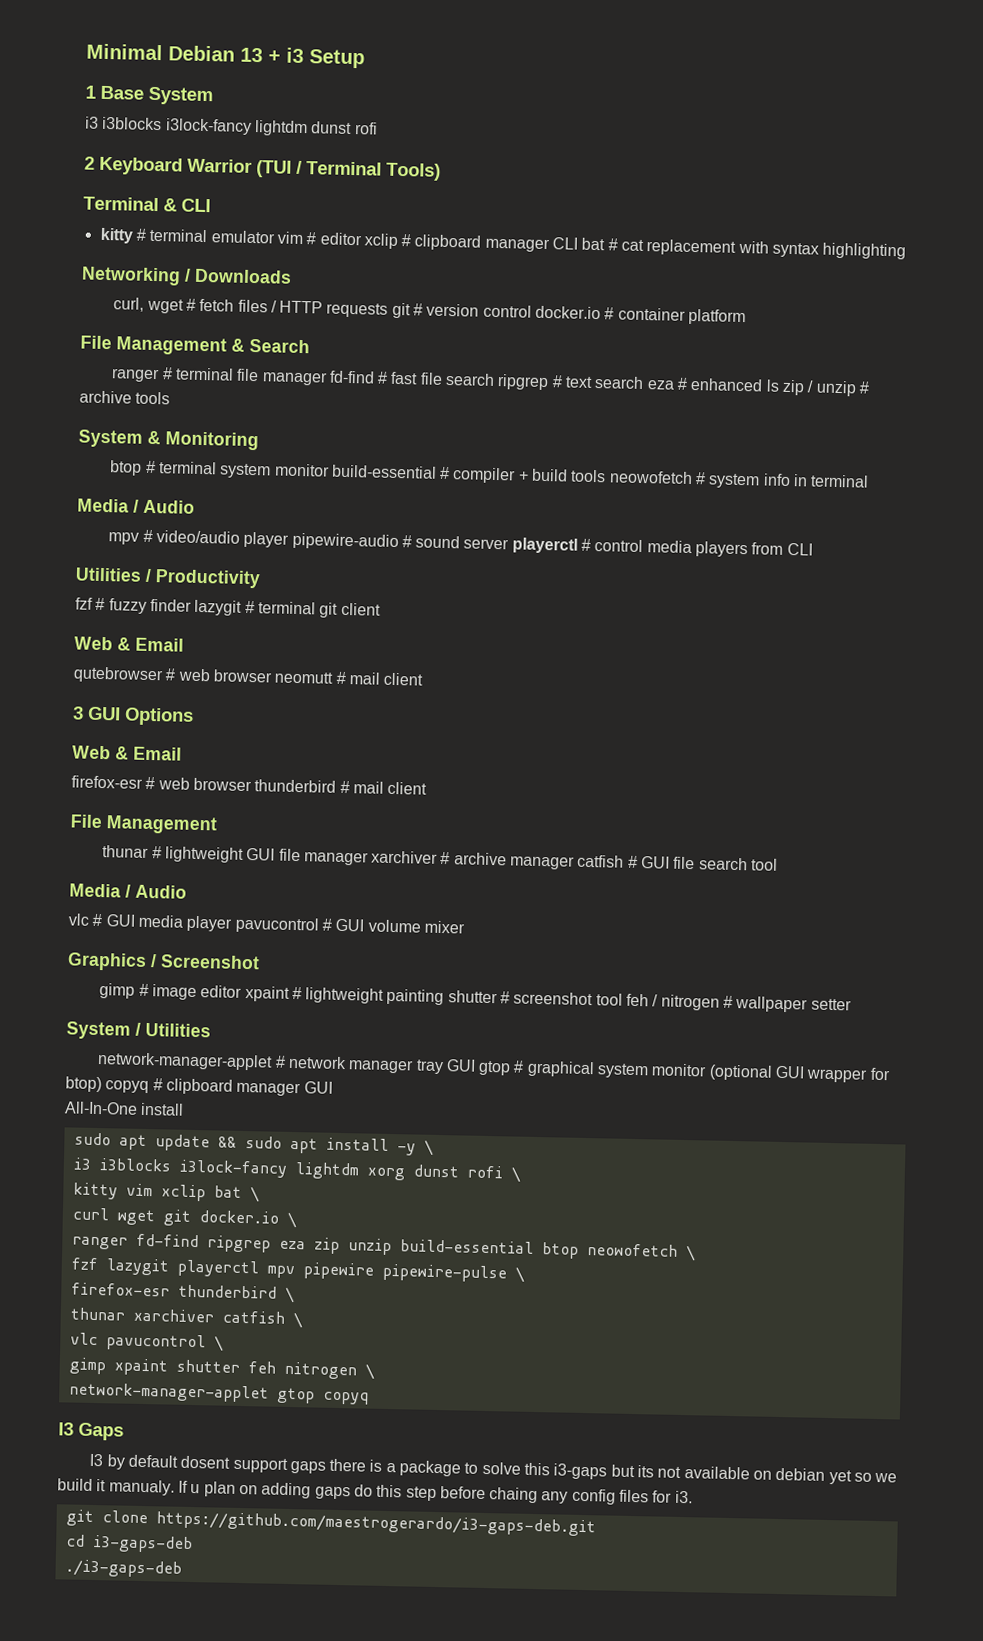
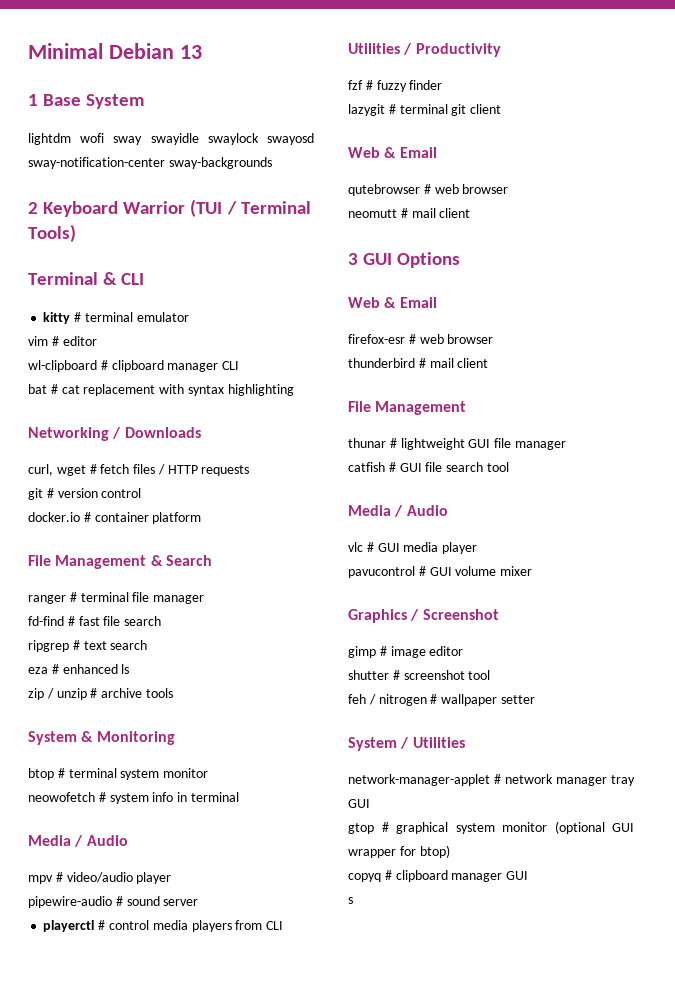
[268,47,365,69] + i3 Setup -> (202, 52) none
[85,116,378,137] i3 i3blocks i3lock-fancy lightdm dunst rofi -> [28,133,315,145] [28,157,272,169] lightdm wofi sway swayidle swaylock swayosd sway-notification-center sway-backgrounds
(275, 237) none -> (189, 317) //
[363,233,398,249] xclip -> [28,360,97,372] // wl-clipboard
(579, 243) none -> (240, 365) //
(389, 310) none -> (250, 470) //
(532, 311) none -> (142, 493) //
(328, 378) none -> (205, 599) //
(496, 379) none -> (162, 621) //
(645, 383) none -> (148, 645) //
(780, 385) none -> (130, 669) //
[330,464,607,484] build-essential # compiler + build tools -> (209, 773) //
(290, 539) none -> (172, 878) //
(510, 544) none -> (199, 902) //
(192, 605) none -> (443, 85) //
(273, 676) none -> (509, 189) //
(252, 784) none -> (494, 339) //
[371,850,576,870] xarchiver # archive manager -> (566, 445) //
(233, 923) none -> (478, 548) //
[244,985,445,1006] xpaint # lightweight painting -> (464, 651) //
(623, 999) none -> (491, 675) //
(476, 1065) none -> (370, 803) //
(102, 1084) none -> (450, 851) //
[64,1101,185,1116] [73,1132,434,1156] [72,1157,521,1183] [72,1182,260,1203] [71,1207,297,1229] [71,1233,696,1262] [70,1257,525,1283] [70,1282,295,1304] [69,1307,303,1329] [69,1332,224,1352] [68,1357,375,1380] [68,1382,369,1405] [58,1422,124,1441] [89,1453,898,1485] [57,1478,693,1505] [65,1509,596,1537] [65,1534,193,1554] [64,1559,182,1578] All-In-One install // sudo apt update && sudo apt install -y \ // i3 i3blocks i3lock-fancy lightdm xorg dunst rofi \ // kitty vim xclip bat \ // curl wget git docker.io \ // ranger fd-find ripgrep eza zip unzip build-essential btop neowofetch \ // fzf lazygit playerctl mpv pipewire pipewire-pulse \ // firefox-esr thunderbird \ // thunar xarchiver catfish \ // vlc pavucontrol \ // gimp xpaint shutter feh nitrogen \ // network-manager-applet gtop copyq // I3 Gaps // I3 by default dosent support gaps there is a package to solve this i3-gaps but its not available on debian yet so we build it manualy. If u plan on adding gaps do this step before chaing any config files for i3. // git clone https://github.com/maestrogerardo/i3-gaps-deb.git // cd i3-gaps-deb // ./i3-gaps-deb -> [348,897,353,904] s

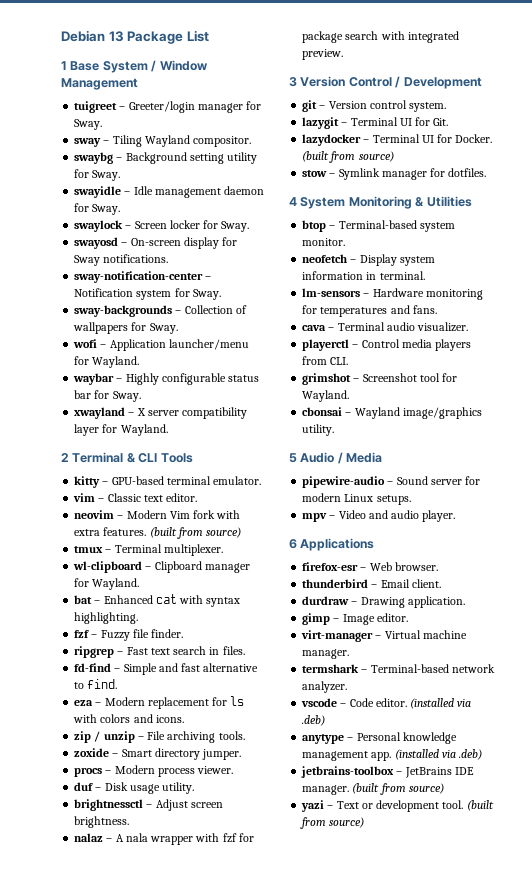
[28,43,103,59] Minimal -> (61, 36) none
(202, 52) none -> [127,30,209,44] Package List
[28,133,315,145] [28,157,272,169] [28,199,311,217] [28,224,76,242] // lightdm wofi sway swayidle swaylock swayosd sway-notification-center sway-backgrounds // 2 Keyboard Warrior (TUI / Terminal Tools) // -> [151,60,208,72] [61,78,138,90] [74,101,262,113] [74,119,103,130] [74,135,252,147] [74,152,258,164] [74,169,121,181] [74,186,265,198] [74,203,121,215] [74,220,250,232] [74,237,238,249] [74,254,169,266] [74,271,212,283] [74,288,221,300] [74,305,247,317] [73,322,178,334] [73,339,249,351] [74,356,140,368] [73,373,260,385] [74,390,141,402] [74,407,248,419] [74,424,168,436] [61,453,69,462] / Window Management // tuigreet – Greeter/login manager for Sway. // sway – Tiling Wayland compositor. // swaybg – Background setting utility for Sway. // swayidle – Idle management daemon for Sway. // swaylock – Screen locker for Sway. // swayosd – On-screen display for Sway notifications. // sway-notification-center – Notification system for Sway. // sway-backgrounds – Collection of wallpapers for Sway. // wofi – Application launcher/menu for Wayland. // waybar – Highly configurable status bar for Sway. // xwayland – X server compatibility layer for Wayland. // 2
(145, 279) none -> [160,453,193,463] Tools
[74,312,189,322] [28,336,97,346] [28,360,240,372] [28,384,294,396] [28,427,201,441] [28,464,250,476] [28,488,142,500] [28,512,202,524] [28,555,212,569] [28,592,205,604] [28,616,162,626] [28,640,148,652] [28,664,130,674] [28,688,173,700] [28,731,175,745] [28,768,209,780] [28,792,239,804] [28,835,128,847] [28,872,172,884] [28,896,199,908] # terminal emulator // vim # editor // wl-clipboard # clipboard manager CLI // bat # cat replacement with syntax highlighting // Networking / Downloads // curl, wget # fetch files / HTTP requests // git # version control // docker.io # container platform // File Management & Search // ranger # terminal file manager // fd-find # fast file search // ripgrep # text search // eza # enhanced ls // zip / unzip # archive tools // System & Monitoring // btop # terminal system monitor // neowofetch # system info in terminal // Media / Audio // mpv # video/audio player // pipewire-audio # sound server -> [102,476,262,485] [73,493,198,502] [74,510,241,519] [74,527,242,539] [74,544,223,556] [73,561,250,573] [74,578,140,590] [74,594,241,607] [74,612,139,624] [74,629,184,641] [74,646,245,658] [74,663,259,675] [74,679,118,689] [74,696,245,709] [73,714,184,723] [74,731,245,743] [74,748,242,760] [74,765,234,777] [74,782,195,794] [74,799,223,811] [74,816,130,828] [74,833,254,845] [302,31,459,43] [302,49,344,60] [289,76,482,89] [302,100,447,112] [302,117,449,129] [302,134,493,146] [302,151,394,163] [302,168,487,180] [289,196,472,209] [302,220,455,232] [302,238,346,246] [302,254,435,266] [302,271,425,280] [302,288,483,300] [302,305,437,317] [302,322,469,332] – GPU-based terminal emulator. // vim – Classic text editor. // neovim – Modern Vim fork with extra features. (built from source) // tmux – Terminal multiplexer. // wl-clipboard – Clipboard manager for Wayland. // bat – Enhanced cat with syntax highlighting. // fzf – Fuzzy file finder. // ripgrep – Fast text search in files. // fd-find – Simple and fast alternative to find. // eza – Modern replacement for ls with colors and icons. // zip / unzip – File archiving tools. // zoxide – Smart directory jumper. // procs – Modern process viewer. // duf – Disk usage utility. // brightnessctl – Adjust screen brightness. // nalaz – A nala wrapper with fzf for package search with integrated preview. // 3 Version Control / Development // git – Version control system. // lazygit – Terminal UI for Git. // lazydocker – Terminal UI for Docker. (built from source) // stow – Symlink manager for dotfiles. // 4 System Monitoring & Utilities // btop – Terminal-based system monitor. // neofetch – Display system information in terminal. // lm-sensors – Hardware monitoring for temperatures and fans. // cava – Terminal audio visualizer.
[98,920,149,930] # control -> [352,339,400,348] – Control
[266,921,284,930] [348,43,501,57] [348,80,443,92] [348,104,502,116] [348,147,437,158] [348,184,509,196] [348,208,471,218] [348,252,461,268] [348,297,437,308] [348,334,494,344] [348,358,489,368] [348,401,467,415] [348,438,566,450] [348,462,509,472] [348,505,448,517] [348,542,478,554] [348,566,533,578] [348,609,499,623] [348,646,464,658] [348,670,491,680] [348,694,535,706] [348,737,465,751] [348,774,635,786] [348,799,370,808] [348,821,634,834] [348,845,450,858] [348,870,529,882] [348,897,353,904] CLI // Utilities / Productivity // fzf # fuzzy finder // lazygit # terminal git client // Web & Email // qutebrowser # web browser // neomutt # mail client // 3 GUI Options // Web & Email // firefox-esr # web browser // thunderbird # mail client // File Management // thunar # lightweight GUI file manager // catfish # GUI file search tool // Media / Audio // vlc # GUI media player // pavucontrol # GUI volume mixer // Graphics / Screenshot // gimp # image editor // shutter # screenshot tool // feh / nitrogen # wallpaper setter // System / Utilities // network-manager-applet # network manager tray GUI // gtop # graphical system monitor (optional GUI wrapper for btop) // copyq # clipboard manager GUI // s -> [330,357,349,365] [302,373,458,385] [302,390,350,402] [302,407,482,419] [302,424,335,436] [289,452,383,464] [302,476,481,488] [302,493,411,505] [302,510,456,522] [289,538,375,551] [302,562,438,571] [302,579,441,588] [302,596,465,608] [302,613,408,625] [301,630,467,642] [302,649,350,659] [302,664,495,673] [302,681,348,693] [301,698,472,709] [302,715,326,726] [302,732,457,744] [302,749,483,761] [301,766,474,778] [302,783,444,795] [301,800,494,812] [300,817,365,829] CLI. // grimshot – Screenshot tool for Wayland. // cbonsai – Wayland image/graphics utility. // 5 Audio / Media // pipewire-audio – Sound server for modern Linux setups. // mpv – Video and audio player. // 6 Applications // firefox-esr – Web browser. // thunderbird – Email client. // durdraw – Drawing application. // gimp – Image editor. // virt-manager – Virtual machine manager. // termshark – Terminal-based network analyzer. // vscode – Code editor. (installed via .deb) // anytype – Personal knowledge management app. (installed via .deb) // jetbrains-toolbox – JetBrains IDE manager. (built from source) // yazi – Text or development tool. (built from source)

